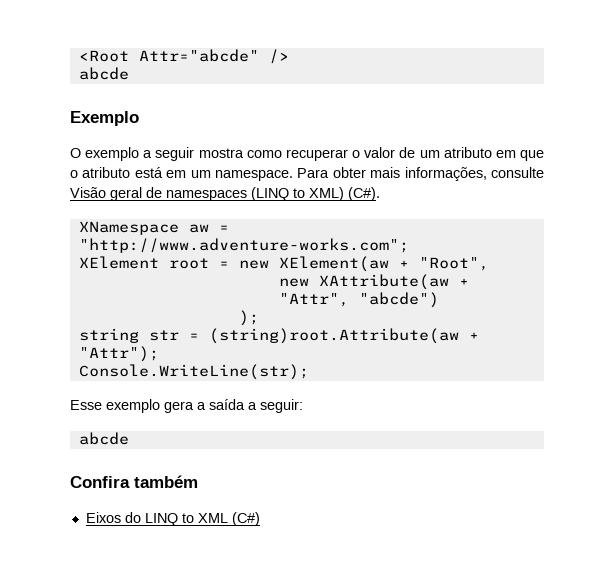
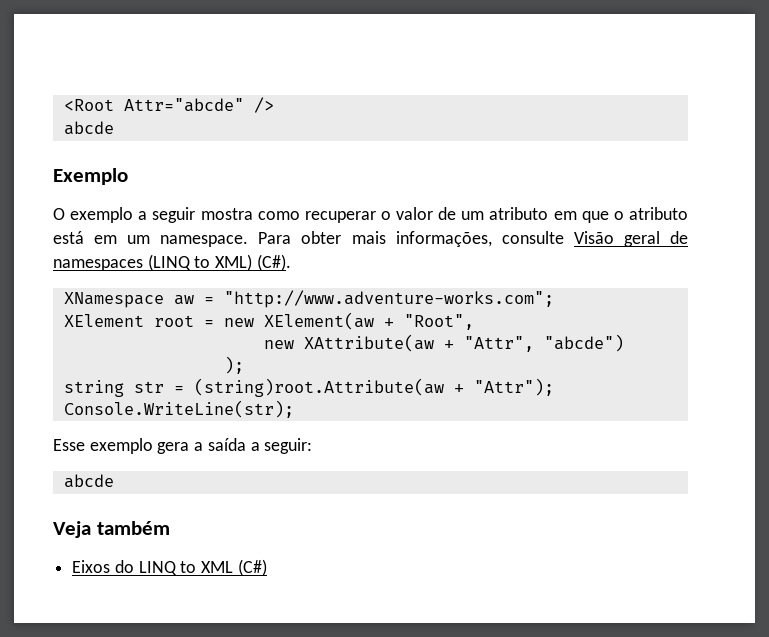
[70,476,130,488] Confira -> [53,521,91,538] Veja

